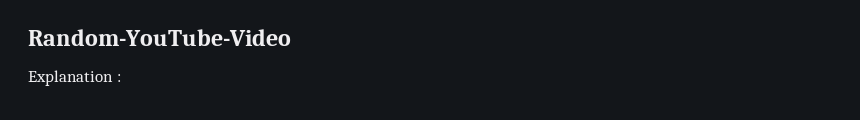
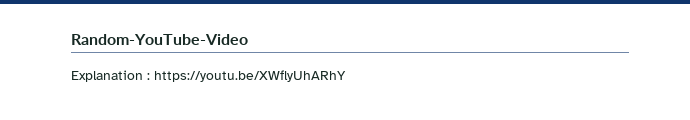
(121, 78) none -> [154,70,346,82] https://youtu.be/XWflyUhARhY

